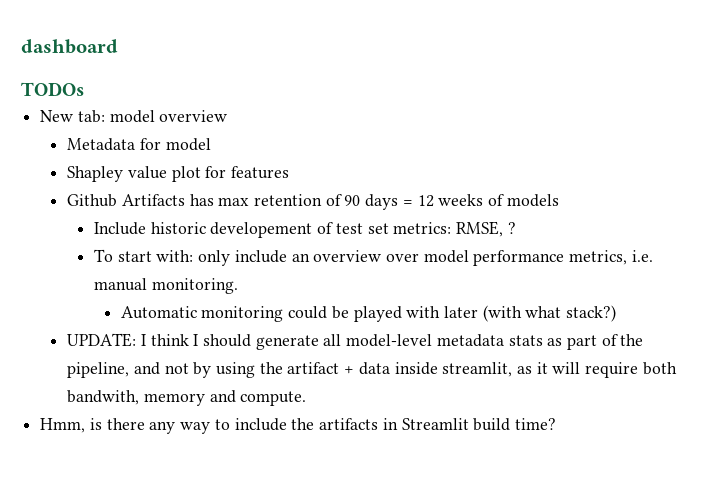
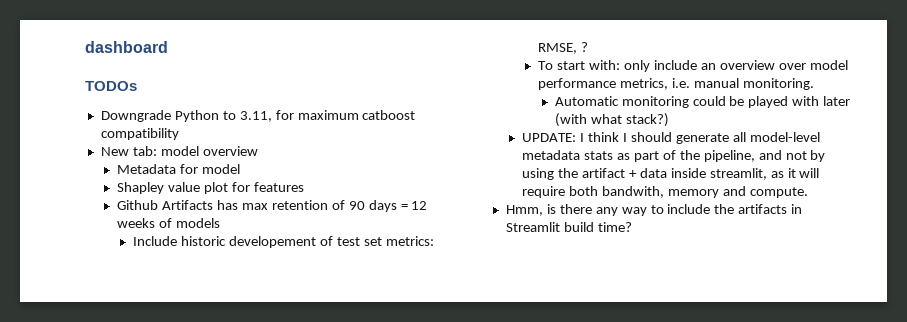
(84, 89) none -> [100,110,416,122] [100,128,179,140] // Downgrade Python to 3.11, for maximum catboost compatibility

